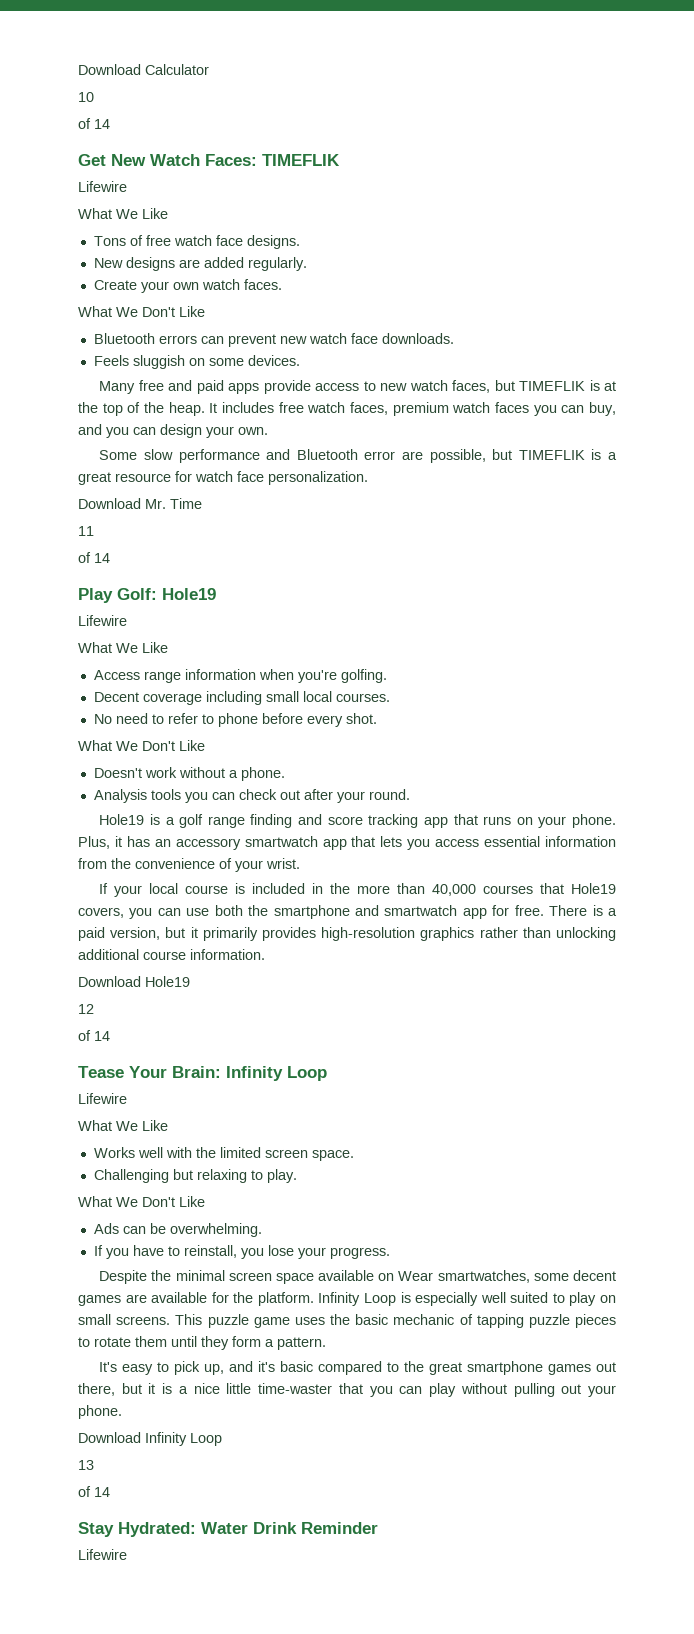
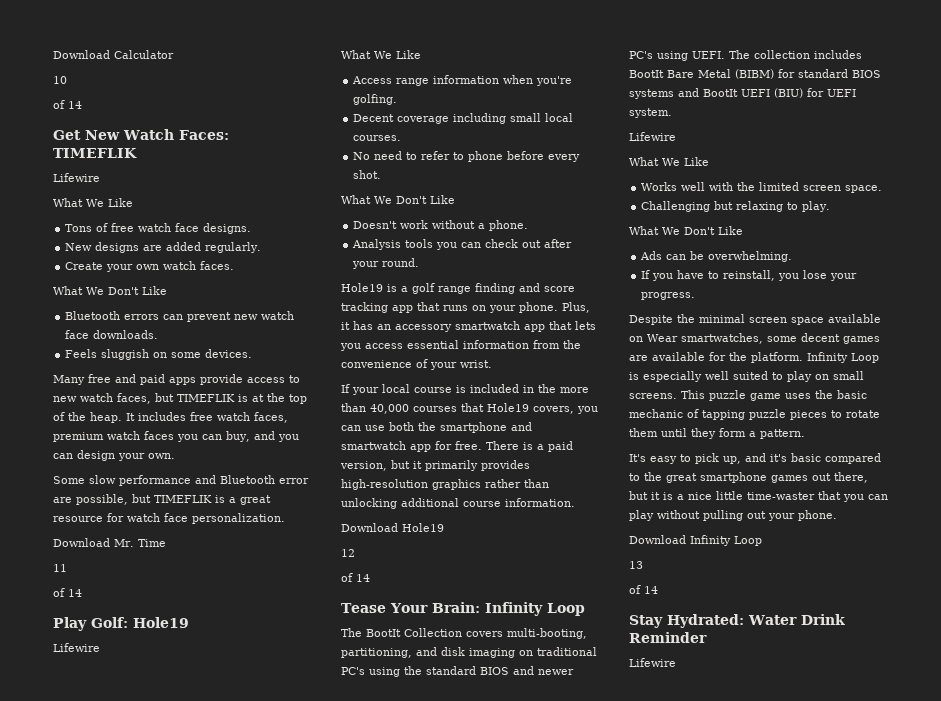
(327, 1073) none -> [341,628,587,639] [341,647,597,658] [341,666,574,677] [629,50,862,61] [629,69,881,79] [629,88,856,99] [629,108,672,118] // The BootIt Collection covers multi-booting, partitioning, and disk imaging on traditional PC's using the standard BIOS and newer PC's using UEFI. The collection includes BootIt Bare Metal (BIBM) for standard BIOS systems and BootIt UEFI (BIU) for UEFI system.

